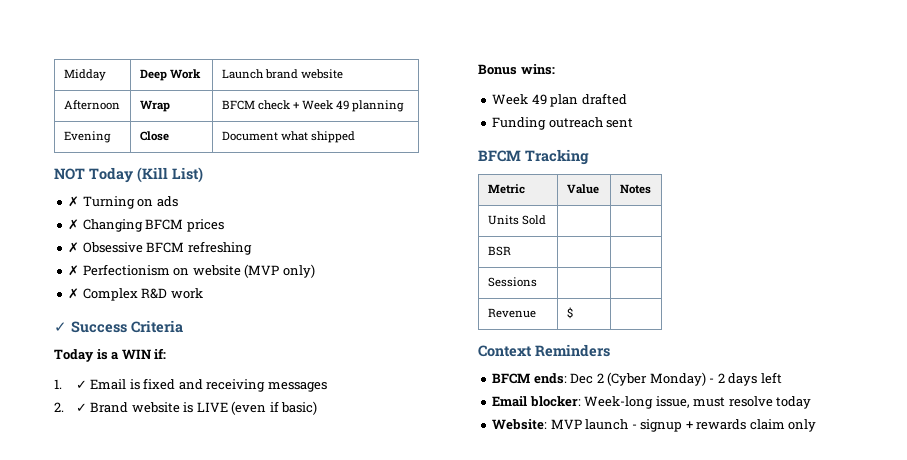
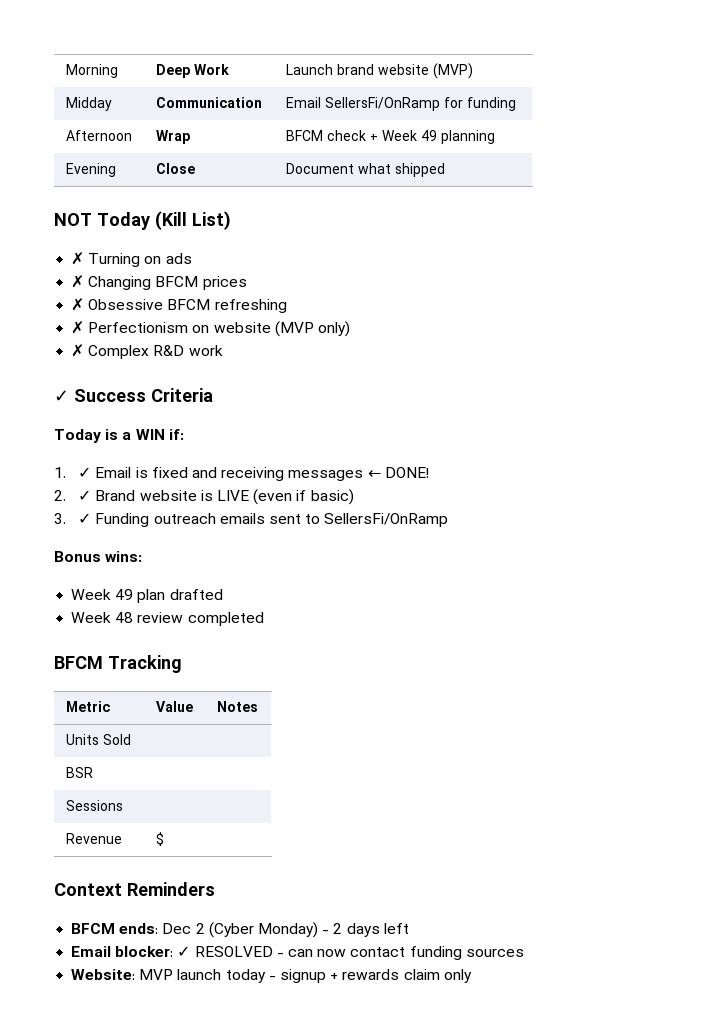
[63,69,106,81] Midday -> [65,64,118,78] Morning
(343, 74) none -> [432,63,473,79] [65,97,112,111] [155,97,262,108] [285,97,516,111] (MVP) // Midday | Communication | Email SellersFi/OnRamp for funding
(327, 387) none -> [367,467,429,478] ← DONE!
(318, 408) none -> [54,513,449,527] // 3. ✓ Funding outreach emails sent to SellersFi/OnRamp
[492,117,634,130] Funding outreach sent -> [71,612,264,626] Week 48 review completed
[584,396,812,409] Week-long issue, must resolve today -> [177,946,524,960] ✓ RESOLVED - can now contact funding sources
(629, 424) none -> [225,969,266,983] today

